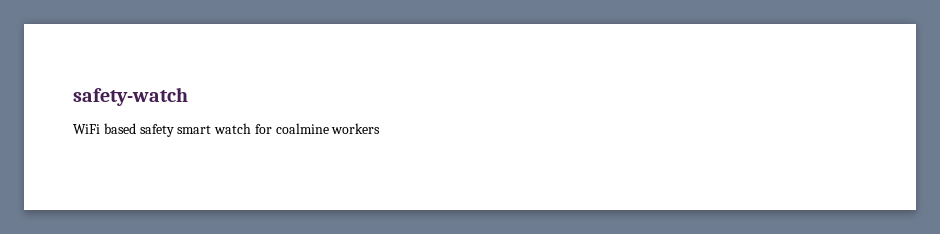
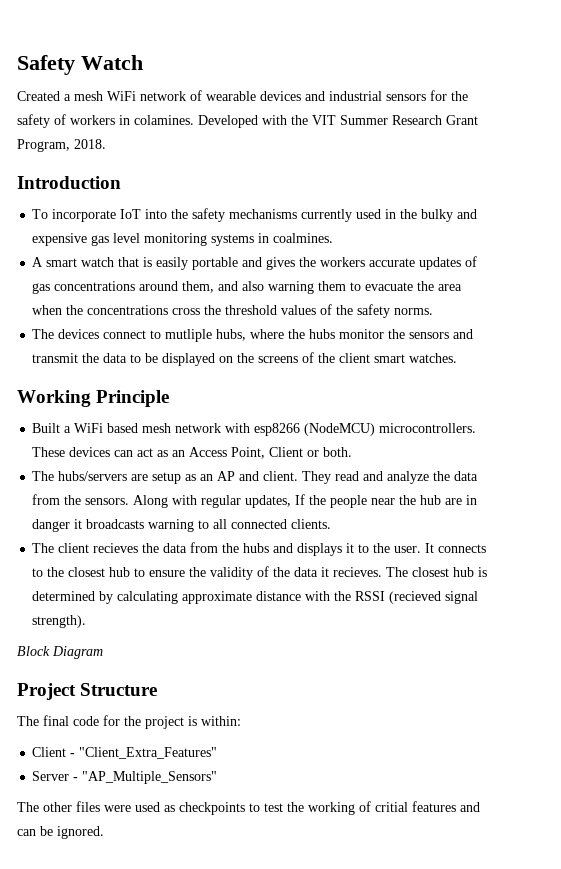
[73,87,188,106] [73,123,381,137] safety-watch // WiFi based safety smart watch for coalmine workers -> [17,55,143,75] [17,90,468,101] [17,114,478,128] [17,139,106,152] [17,176,121,189] [32,208,478,222] [32,233,334,246] [32,256,478,270] [32,281,463,294] [32,304,434,318] [32,329,474,342] [32,352,458,366] [17,390,170,407] [32,423,477,436] [32,447,353,459] [32,471,479,484] [32,494,478,508] [32,519,332,532] [32,542,487,556] [32,566,488,580] [32,591,479,604] [32,615,87,628] [17,646,103,659] [17,683,158,700] [17,715,241,729] [32,747,218,759] [32,771,218,784] [17,801,480,815] [17,826,104,839] Safety Watch // Created a mesh WiFi network of wearable devices and industrial sensors for the safety of workers in colamines. Developed with the VIT Summer Research Grant Program, 2018. // Introduction // To incorporate IoT into the safety mechanisms currently used in the bulky and expensive gas level monitoring systems in coalmines. // A smart watch that is easily portable and gives the workers accurate updates of gas concentrations around them, and also warning them to evacuate the area when the concentrations cross the threshold values of the safety norms. // The devices connect to mutliple hubs, where the hubs monitor the sensors and transmit the data to be displayed on the screens of the client smart watches. // Working Principle // Built a WiFi based mesh network with esp8266 (NodeMCU) microcontrollers. These devices can act as an Access Point, Client or both. // The hubs/servers are setup as an AP and client. They read and analyze the data from the sensors. Along with regular updates, If the people near the hub are in danger it broadcasts warning to all connected clients. // The client recieves the data from the hubs and displays it to the user. It connects to the closest hub to ensure the validity of the data it recieves. The closest hub is determined by calculating approximate distance with the RSSI (recieved signal strength). // Block Diagram // Project Structure // The final code for the project is within: // Client - "Client_Extra_Features" // Server - "AP_Multiple_Sensors" // The other files were used as checkpoints to test the working of critial features and can be ignored.

